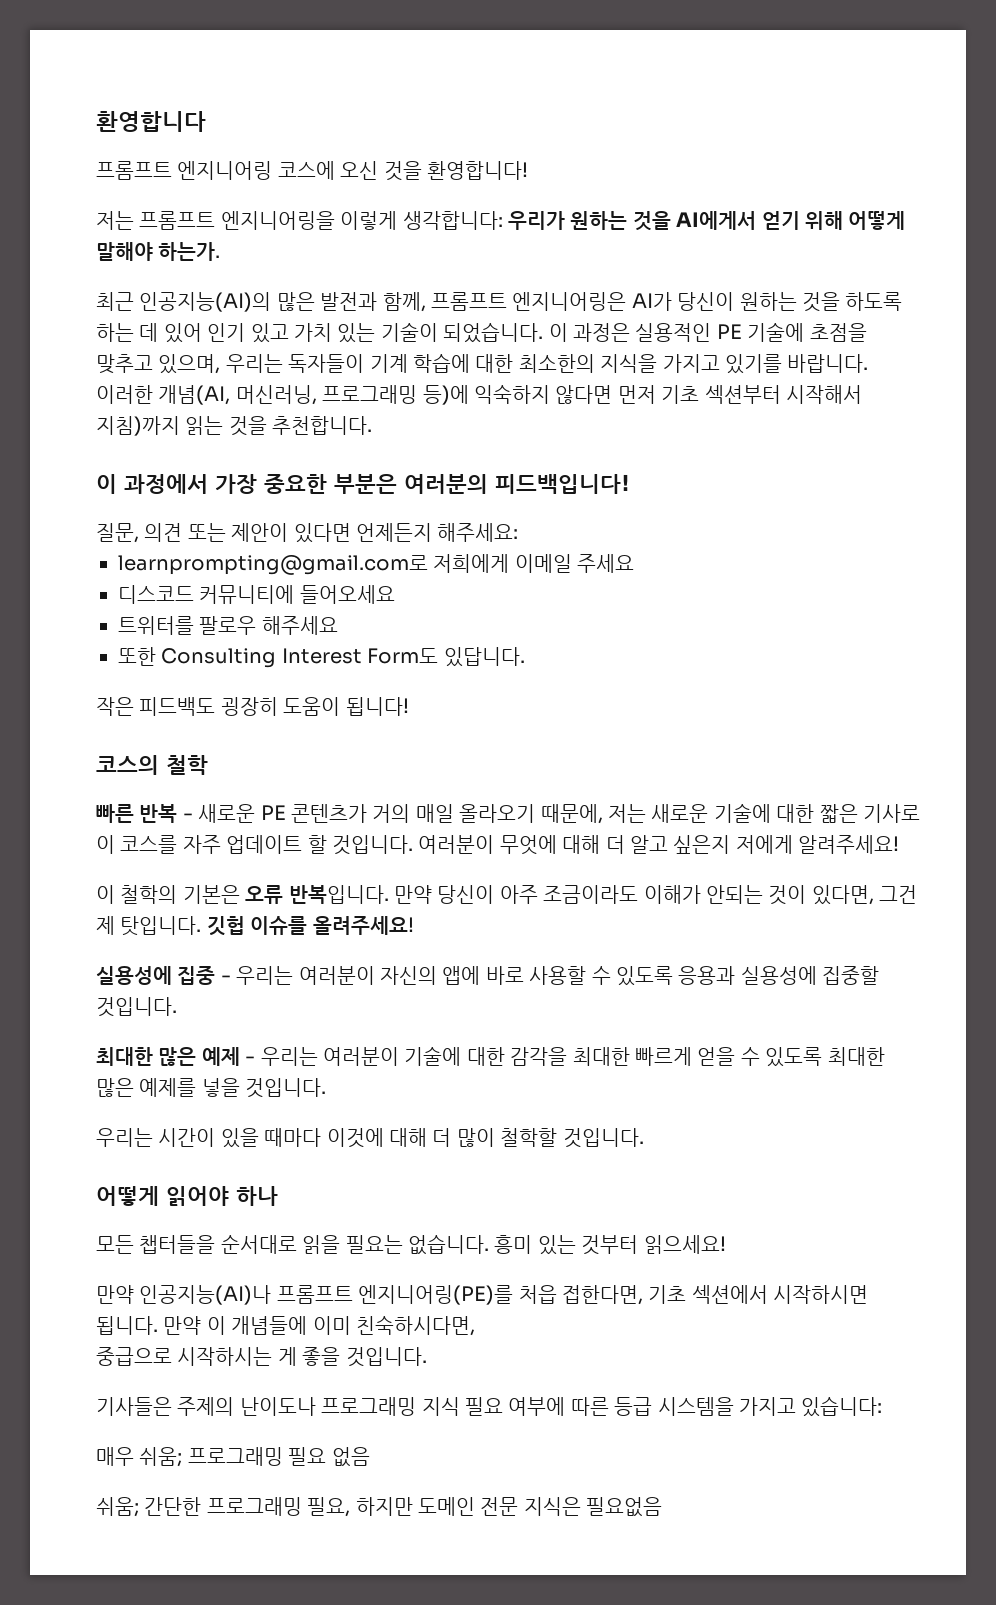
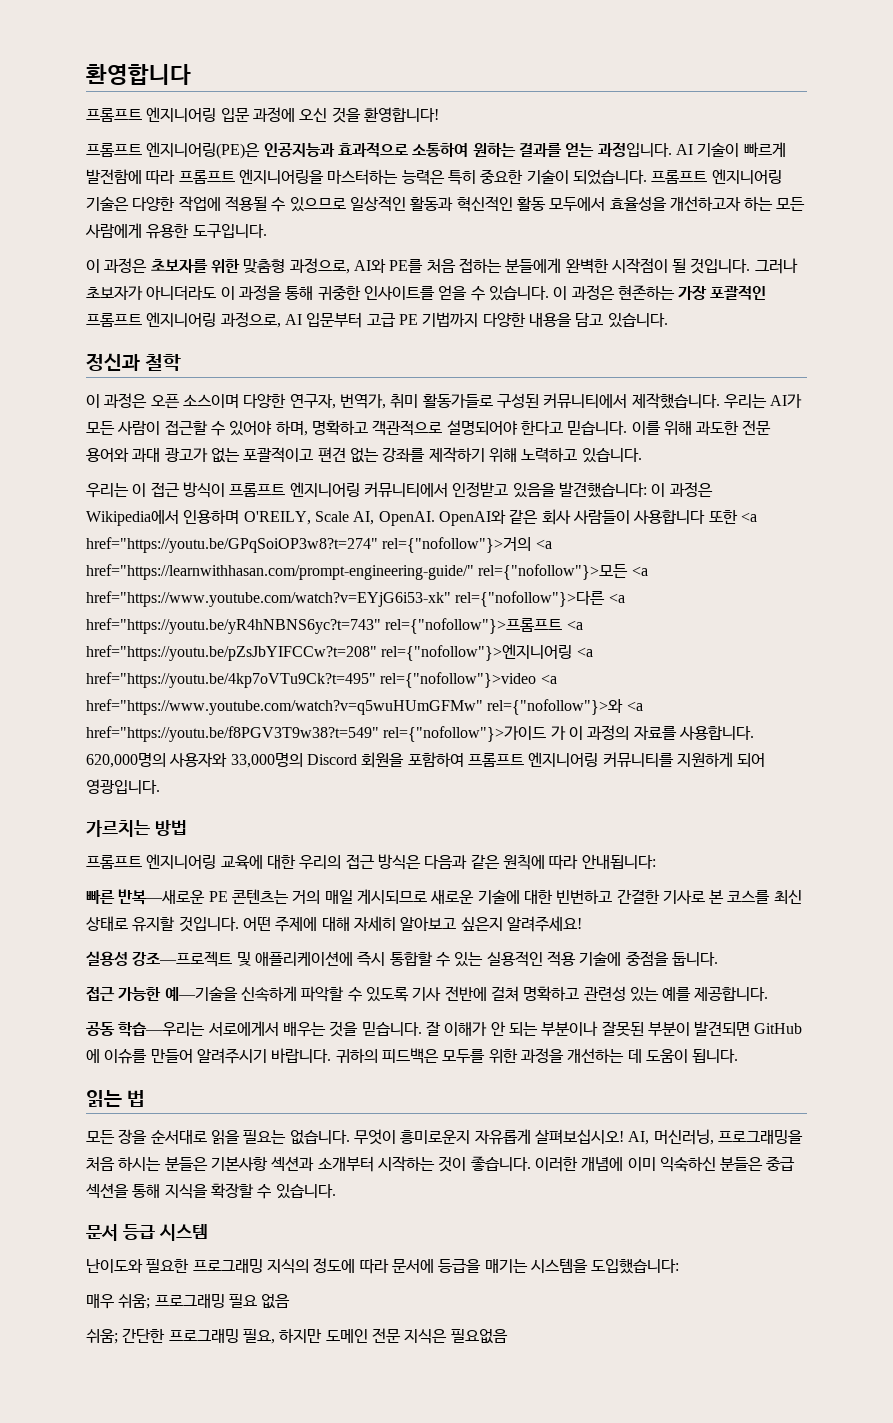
[277,161,335,180] 코스에 -> [220,107,295,122] 입문 과정에
[96,211,906,231] [96,242,221,261] [96,292,903,312] [96,322,867,343] [96,353,869,374] [96,384,862,405] [96,416,373,436] [96,474,630,494] [96,523,519,543] [118,554,635,575] [118,585,395,604] [118,616,338,635] [118,647,525,668] [96,697,409,716] [96,755,208,775] [96,803,920,824] [96,835,900,855] [96,885,918,905] [96,916,414,936] [96,966,880,986] [96,997,177,1017] [96,1046,885,1067] [96,1078,327,1098] [96,1128,644,1148] [96,1186,278,1207] [96,1235,216,1254] 저는 프롬프트 엔지니어링을 이렇게 생각합니다: 우리가 원하는 것을 AI에게서 얻기 위해 어떻게 말해야 하는가. // 최근 인공지능(AI)의 많은 발전과 함께, 프롬프트 엔지니어링은 AI가 당신이 원하는 것을 하도록 하는 데 있어 인기 있고 가치 있는 기술이 되었습니다. 이 과정은 실용적인 PE 기술에 초점을 맞추고 있으며, 우리는 독자들이 기계 학습에 대한 최소한의 지식을 가지고 있기를 바랍니다. 이러한 개념(AI, 머신러닝, 프로그래밍 등)에 익숙하지 않다면 먼저 기초 섹션부터 시작해서 지침)까지 읽는 것을 추천합니다. // 이 과정에서 가장 중요한 부분은 여러분의 피드백입니다! // 질문, 의견 또는 제안이 있다면 언제든지 해주세요: // learnprompting@gmail.com로 저희에게 이메일 주세요 // 디스코드 커뮤니티에 들어오세요 // 트위터를 팔로우 해주세요 // 또한 Consulting Interest Form도 있답니다. // 작은 피드백도 굉장히 도움이 됩니다! // 코스의 철학 // 빠른 반복 - 새로운 PE 콘텐츠가 거의 매일 올라오기 때문에, 저는 새로운 기술에 대한 짧은 기사로 이 코스를 자주 업데이트 할 것입니다. 여러분이 무엇에 대해 더 알고 싶은지 저에게 알려주세요! // 이 철학의 기본은 오류 반복입니다. 만약 당신이 아주 조금이라도 이해가 안되는 것이 있다면, 그건 제 탓입니다. 깃헙 이슈를 올려주세요! // 실용성에 집중 - 우리는 여러분이 자신의 앱에 바로 사용할 수 있도록 응용과 실용성에 집중할 것입니다. // 최대한 많은 예제 - 우리는 여러분이 기술에 대한 감각을 최대한 빠르게 얻을 수 있도록 최대한 많은 예제를 넣을 것입니다. // 우리는 시간이 있을 때마다 이것에 대해 더 많이 철학할 것입니다. // 어떻게 읽어야 하나 // 모든 챕터들을 -> [86,142,786,159] [86,169,782,185] [86,196,806,212] [85,223,267,239] [86,258,798,274] [86,285,767,301] [86,312,668,328] [86,353,182,371] [86,393,803,409] [86,420,772,436] [86,447,642,463] [86,482,713,498] [86,509,757,526] [86,537,552,553] [86,564,648,580] [86,591,625,607] [86,618,583,634] [86,644,593,661] [86,672,557,688] [86,699,643,715] [86,725,754,742] [86,752,766,768] [86,779,160,794] [86,820,187,837] [86,854,656,870] [86,889,802,905] [86,916,582,932] [86,951,718,967] [86,986,769,1002] [86,1021,803,1037] [86,1048,739,1064] [86,1090,146,1107] [86,1129,148,1144] 프롬프트 엔지니어링(PE)은 인공지능과 효과적으로 소통하여 원하는 결과를 얻는 과정입니다. AI 기술이 빠르게 발전함에 따라 프롬프트 엔지니어링을 마스터하는 능력은 특히 중요한 기술이 되었습니다. 프롬프트 엔지니어링 기술은 다양한 작업에 적용될 수 있으므로 일상적인 활동과 혁신적인 활동 모두에서 효율성을 개선하고자 하는 모든 사람에게 유용한 도구입니다. // 이 과정은 초보자를 위한 맞춤형 과정으로, AI와 PE를 처음 접하는 분들에게 완벽한 시작점이 될 것입니다. 그러나 초보자가 아니더라도 이 과정을 통해 귀중한 인사이트를 얻을 수 있습니다. 이 과정은 현존하는 가장 포괄적인 프롬프트 엔지니어링 과정으로, AI 입문부터 고급 PE 기법까지 다양한 내용을 담고 있습니다. // 정신과 철학 // 이 과정은 오픈 소스이며 다양한 연구자, 번역가, 취미 활동가들로 구성된 커뮤니티에서 제작했습니다. 우리는 AI가 모든 사람이 접근할 수 있어야 하며, 명확하고 객관적으로 설명되어야 한다고 믿습니다. 이를 위해 과도한 전문 용어와 과대 광고가 없는 포괄적이고 편견 없는 강좌를 제작하기 위해 노력하고 있습니다. // 우리는 이 접근 방식이 프롬프트 엔지니어링 커뮤니티에서 인정받고 있음을 발견했습니다: 이 과정은 Wikipedia에서 인용하며 O'REILY, Scale AI, OpenAI. OpenAI와 같은 회사 사람들이 사용합니다 또한 <a href="https://youtu.be/GPqSoiOP3w8?t=274" rel={"nofollow"}>거의 <a href="https://learnwithhasan.com/prompt-engineering-guide/" rel={"nofollow"}>모든 <a href="https://www.youtube.com/watch?v=EYjG6i53-xk" rel={"nofollow"}>다른 <a href="https://youtu.be/yR4hNBNS6yc?t=743" rel={"nofollow"}>프롬프트 <a href="https://youtu.be/pZsJbYIFCCw?t=208" rel={"nofollow"}>엔지니어링 <a href="https://youtu.be/4kp7oVTu9Ck?t=495" rel={"nofollow"}>video <a href="https://www.youtube.com/watch?v=q5wuHUmGFMw" rel={"nofollow"}>와 <a href="https://youtu.be/f8PGV3T9w38?t=549" rel={"nofollow"}>가이드 가 이 과정의 자료를 사용합니다. 620,000명의 사용자와 33,000명의 Discord 회원을 포함하여 프롬프트 엔지니어링 커뮤니티를 지원하게 되어 영광입니다. // 가르치는 방법 // 프롬프트 엔지니어링 교육에 대한 우리의 접근 방식은 다음과 같은 원칙에 따라 안내됩니다: // 빠른 반복—새로운 PE 콘텐츠는 거의 매일 게시되므로 새로운 기술에 대한 빈번하고 간결한 기사로 본 코스를 최신 상태로 유지할 것입니다. 어떤 주제에 대해 자세히 알아보고 싶은지 알려주세요! // 실용성 강조—프로젝트 및 애플리케이션에 즉시 통합할 수 있는 실용적인 적용 기술에 중점을 둡니다. // 접근 가능한 예—기술을 신속하게 파악할 수 있도록 기사 전반에 걸쳐 명확하고 관련성 있는 예를 제공합니다. // 공동 학습—우리는 서로에게서 배우는 것을 믿습니다. 잘 이해가 안 되는 부분이나 잘못된 부분이 발견되면 GitHub 에 이슈를 만들어 알려주시기 바랍니다. 귀하의 피드백은 모두를 위한 과정을 개선하는 데 도움이 됩니다. // 읽는 법 // 모든 장을
[494,1235,726,1255] [96,1285,869,1305] [96,1315,475,1336] [96,1347,427,1367] [96,1396,883,1417] 흥미 있는 것부터 읽으세요! // 만약 인공지능(AI)나 프롬프트 엔지니어링(PE)를 처읍 접한다면, 기초 섹션에서 시작하시면 됩니다. 만약 이 개념들에 이미 친숙하시다면, // 중급으로 시작하시는 게 좋을 것입니다. // 기사들은 주제의 난이도나 프로그래밍 지식 필요 여부에 따른 등급 시스템을 가지고 있습니다: -> [353,1129,803,1145] [86,1156,796,1172] [86,1183,336,1199] [86,1224,208,1241] [86,1258,680,1274] 무엇이 흥미로운지 자유롭게 살펴보십시오! AI, 머신러닝, 프로그래밍을 처음 하시는 분들은 기본사항 섹션과 소개부터 시작하는 것이 좋습니다. 이러한 개념에 이미 익숙하신 분들은 중급 섹션을 통해 지식을 확장할 수 있습니다. // 문서 등급 시스템 // 난이도와 필요한 프로그래밍 지식의 정도에 따라 문서에 등급을 매기는 시스템을 도입했습니다:

